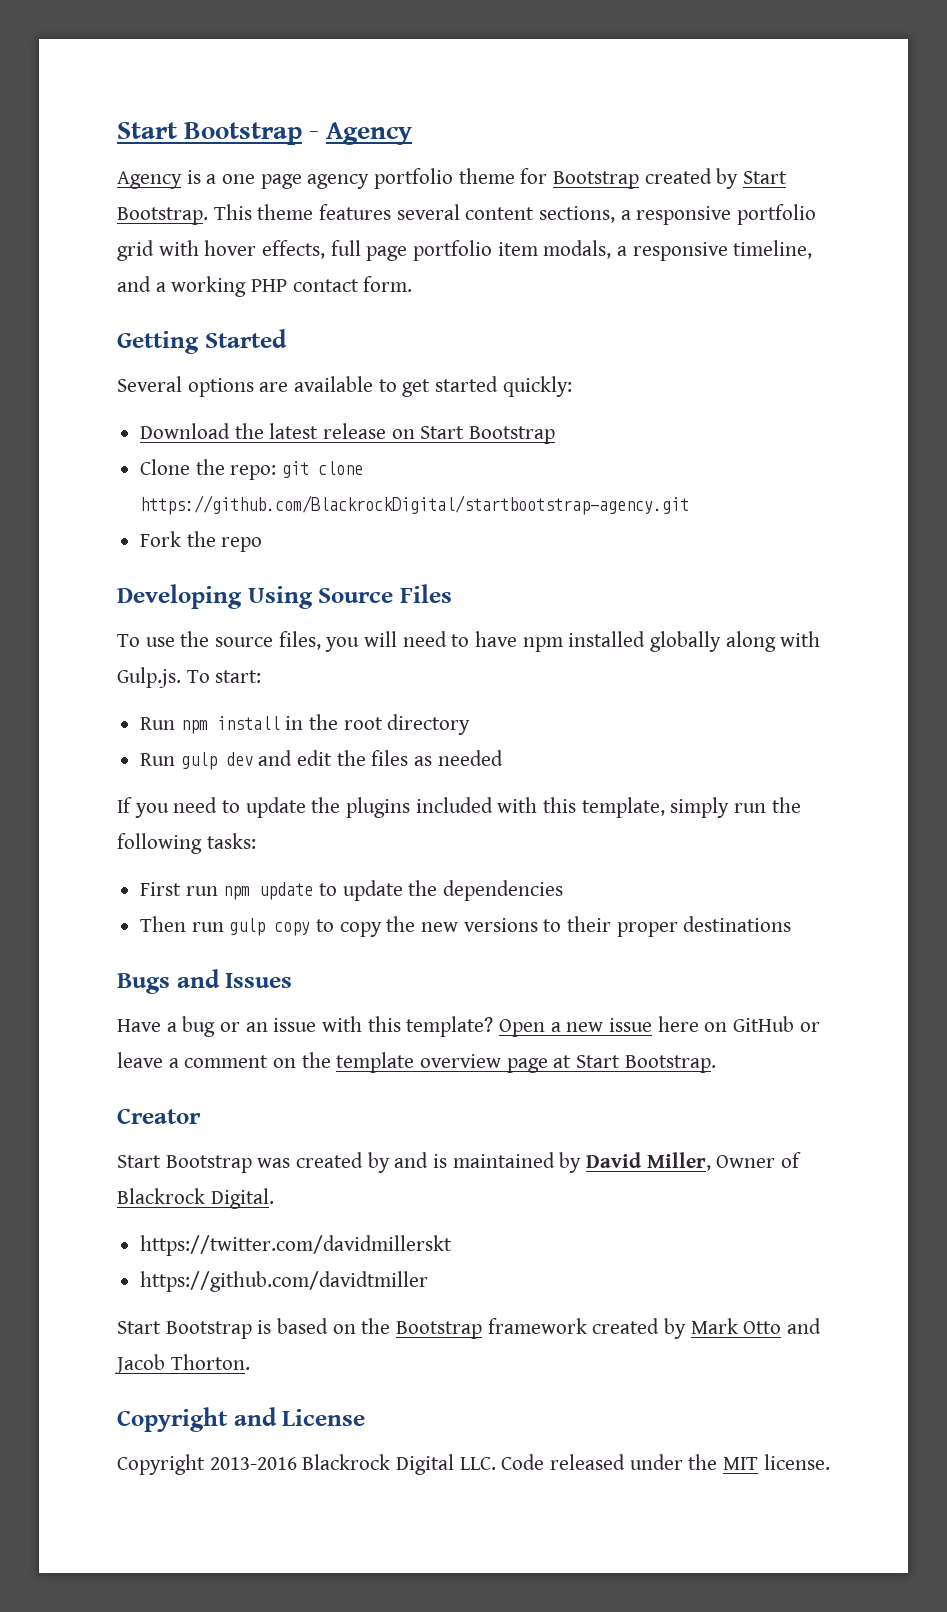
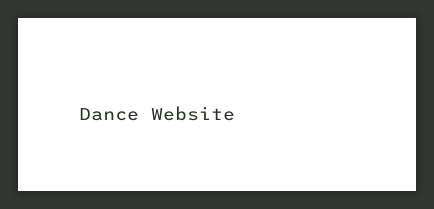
[117,122,413,145] [117,168,788,189] [117,204,817,225] [117,240,813,261] [117,276,413,297] [117,329,287,354] [117,376,572,397] [140,423,556,444] [140,459,364,480] [140,495,690,515] [140,531,263,552] [117,584,452,609] [117,631,821,652] [117,667,262,688] [140,714,471,735] [140,750,503,770] [117,797,801,818] [117,833,256,854] [140,880,564,901] [140,916,792,937] [117,969,293,994] [117,1016,820,1037] [117,1052,716,1073] [117,1108,201,1124] [117,1152,802,1173] [117,1188,274,1209] [140,1235,453,1256] [140,1271,429,1292] [117,1318,822,1339] [114,1354,250,1374] [117,1407,366,1432] [117,1454,830,1475] Start Bootstrap - Agency // Agency is a one page agency portfolio theme for Bootstrap created by Start Bootstrap. This theme features several content sections, a responsive portfolio grid with hover effects, full page portfolio item modals, a responsive timeline, and a working PHP contact form. // Getting Started // Several options are available to get started quickly: // Download the latest release on Start Bootstrap // Clone the repo: git clone https://github.com/BlackrockDigital/startbootstrap-agency.git // Fork the repo // Developing Using Source Files // To use the source files, you will need to have npm installed globally along with Gulp.js. To start: // Run npm install in the root directory // Run gulp dev and edit the files as needed // If you need to update the plugins included with this template, simply run the following tasks: // First run npm update to update the dependencies // Then run gulp copy to copy the new versions to their proper destinations // Bugs and Issues // Have a bug or an issue with this template? Open a new issue here on GitHub or leave a comment on the template overview page at Start Bootstrap. // Creator // Start Bootstrap was created by and is maintained by David Miller, Owner of Blackrock Digital. // https://twitter.com/davidmillerskt // https://github.com/davidtmiller // Start Bootstrap is based on the Bootstrap framework created by Mark Otto and Jacob Thorton. // Copyright and License // Copyright 2013-2016 Blackrock Digital LLC. Code released under the MIT license. -> [79,106,235,121] Dance Website

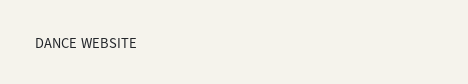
[79,106,235,121] Dance Website -> [35,38,137,48] DANCE WEBSITE

